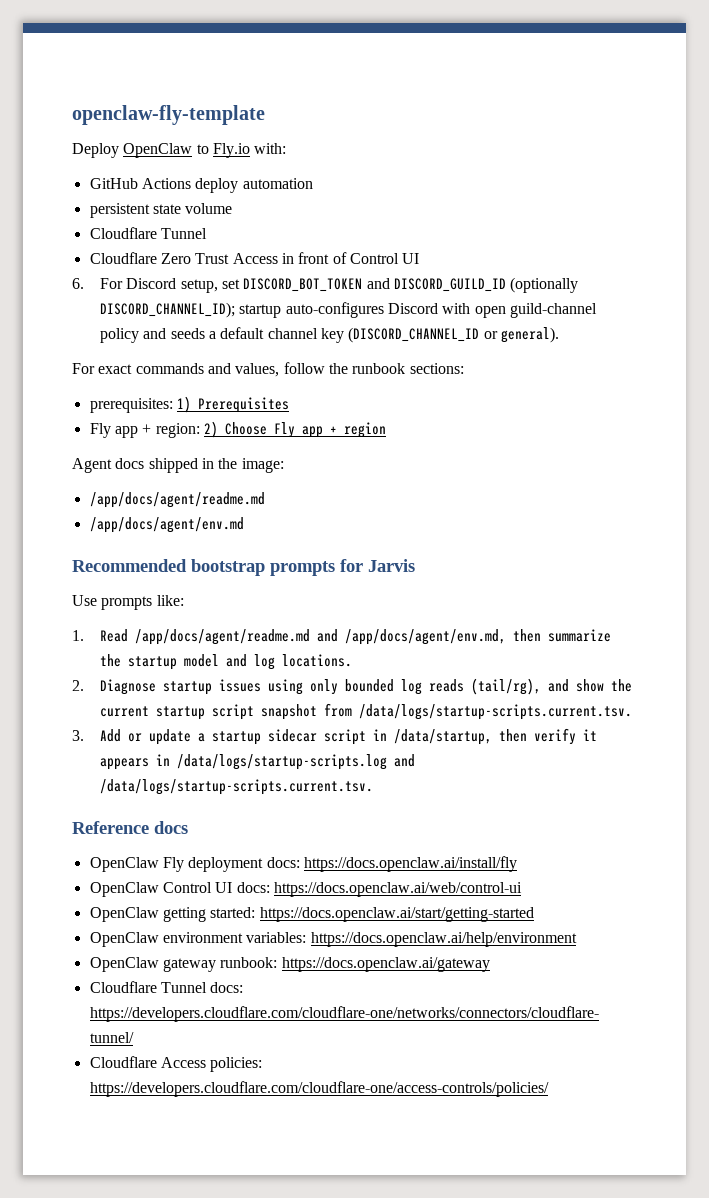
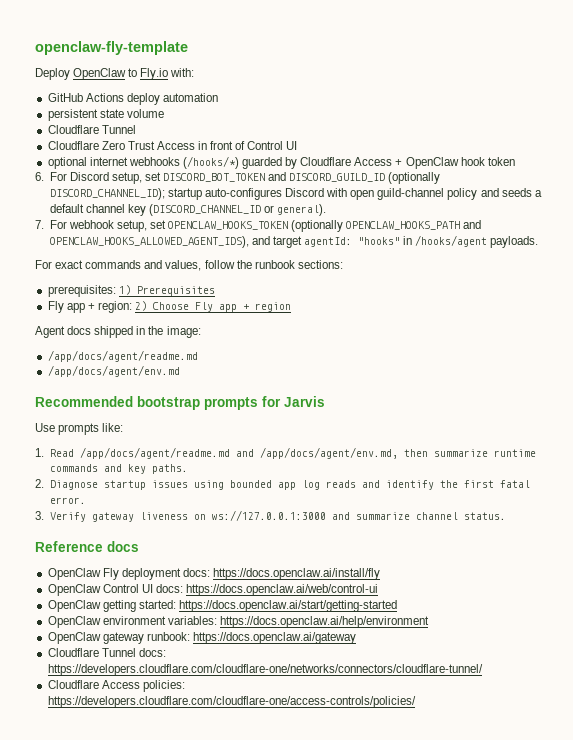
(420, 258) none -> [47,156,515,169] // optional internet webhooks (/hooks/*) guarded by Cloudflare Access + OpenClaw hook token
(559, 335) none -> [35,220,482,232] [49,235,539,248] // 7. For webhook setup, set OPENCLAW_HOOKS_TOKEN (optionally OPENCLAW_HOOKS_PATH and OPENCLAW_HOOKS_ALLOWED_AGENT_IDS), and target agentId: "hooks" in /hooks/agent payloads.
[99,654,352,670] the startup model and log locations. -> [493,449,536,457] [49,464,188,474] runtime commands and key paths.
[309,678,632,695] [99,703,632,720] [72,728,597,745] [99,754,415,770] [99,779,373,795] only bounded log reads (tail/rg), and show the current startup script snapshot from /data/logs/startup-scripts.current.tsv. // 3. Add or update a startup sidecar script in /data/startup, then verify it appears in /data/logs/startup-scripts.log and /data/logs/startup-scripts.current.tsv. -> [229,480,530,490] [49,497,86,504] [35,510,506,522] bounded app log reads and identify the first fatal error. // 3. Verify gateway liveness on ws://127.0.0.1:3000 and summarize channel status.

